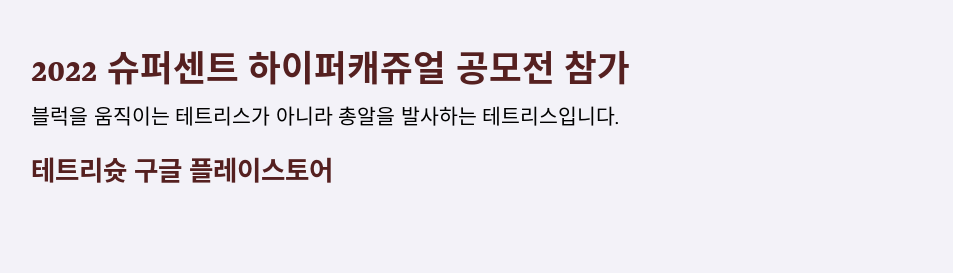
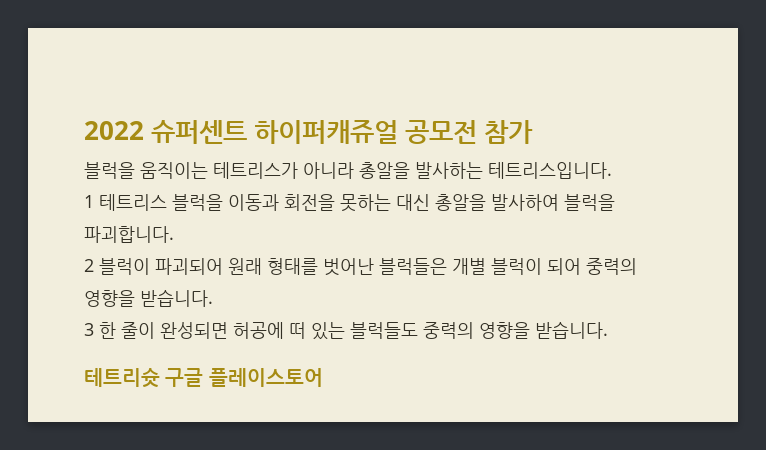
(620, 116) none -> [84,194,615,212] [84,226,174,243] [84,258,637,276] [84,289,213,307] [84,321,608,340] // 1 테트리스 블럭을 이동과 회전을 못하는 대신 총알을 발사하여 블럭을 파괴합니다. // 2 블럭이 파괴되어 원래 형태를 벗어난 블럭들은 개별 블럭이 되어 중력의 영향을 받습니다. // 3 한 줄이 완성되면 허공에 떠 있는 블럭들도 중력의 영향을 받습니다.

